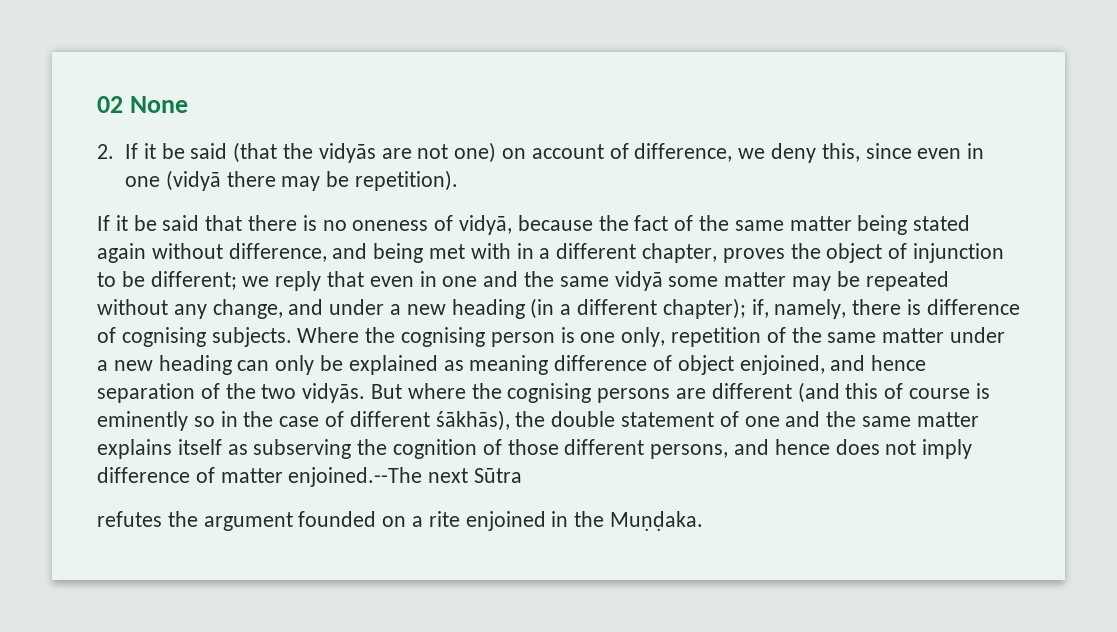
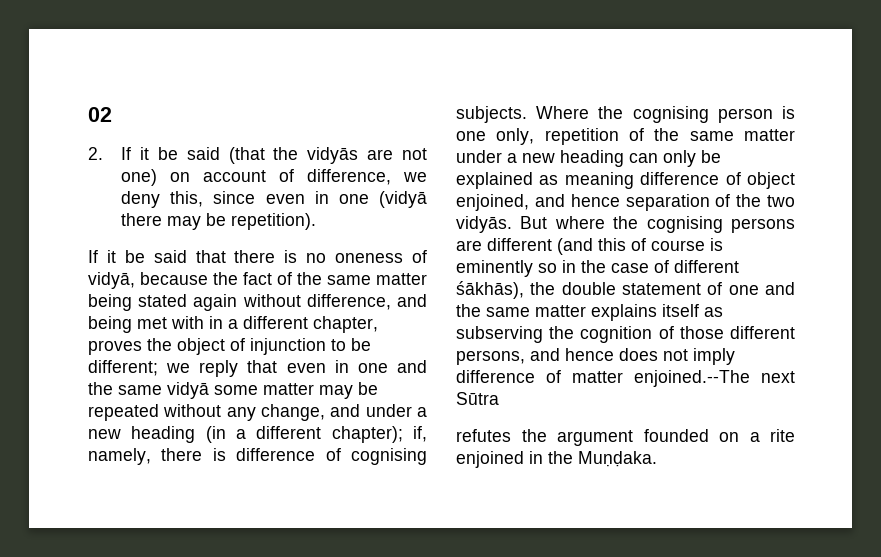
[97,96,189,113] 02 None -> [88,107,112,122] 02

